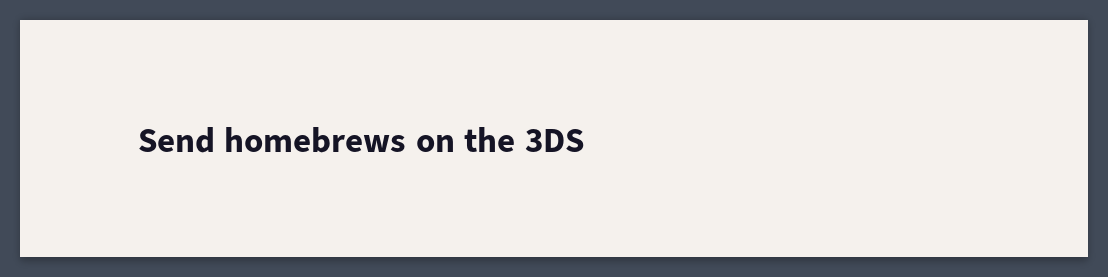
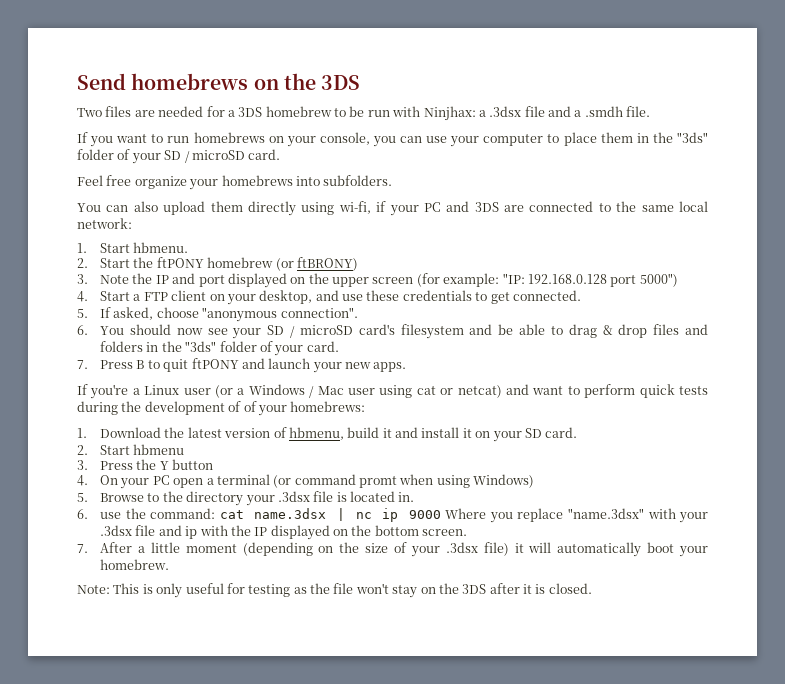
(584, 140) none -> [77,106,651,121] [77,132,708,147] [77,149,281,164] [77,175,393,190] [77,201,709,216] [77,218,132,229] [77,242,189,253] [77,257,358,271] [77,273,678,288] [77,290,581,305] [77,307,358,322] [77,324,708,339] [100,341,339,356] [77,358,407,373] [77,384,708,399] [77,401,366,416] [77,427,578,442] [77,444,185,455] [77,459,214,470] [77,474,535,489] [77,491,415,506] [77,508,708,523] [100,525,468,540] [77,542,709,557] [100,559,170,570] [77,583,592,598] // Two files are needed for a 3DS homebrew to be run with Ninjhax: a .3dsx file and a .smdh file. // If you want to run homebrews on your console, you can use your computer to place them in the "3ds" folder of your SD / microSD card. // Feel free organize your homebrews into subfolders. // You can also upload them directly using wi-fi, if your PC and 3DS are connected to the same local network: // 1. Start hbmenu. // 2. Start the ftPONY homebrew (or ftBRONY) // 3. Note the IP and port displayed on the upper screen (for example: "IP: 192.168.0.128 port 5000") // 4. Start a FTP client on your desktop, and use these credentials to get connected. // 5. If asked, choose "anonymous connection". // 6. You should now see your SD / microSD card's filesystem and be able to drag & drop files and folders in the "3ds" folder of your card. // 7. Press B to quit ftPONY and launch your new apps. // If you're a Linux user (or a Windows / Mac user using cat or netcat) and want to perform quick tests during the development of of your homebrews: // 1. Download the latest version of hbmenu, build it and install it on your SD card. // 2. Start hbmenu // 3. Press the Y button // 4. On your PC open a terminal (or command promt when using Windows) // 5. Browse to the directory your .3dsx file is located in. // 6. use the command: cat name.3dsx | nc ip 9000 Where you replace "name.3dsx" with your .3dsx file and ip with the IP displayed on the bottom screen. // 7. After a little moment (depending on the size of your .3dsx file) it will automatically boot your homebrew. // Note: This is only useful for testing as the file won't stay on the 3DS after it is closed.

